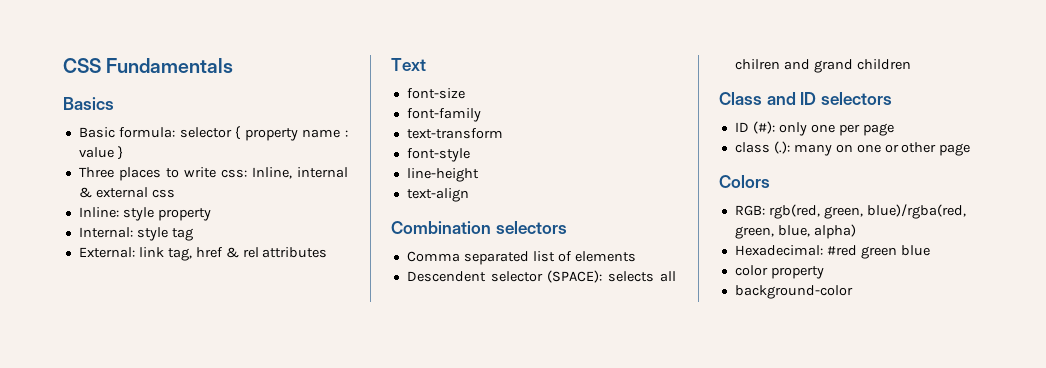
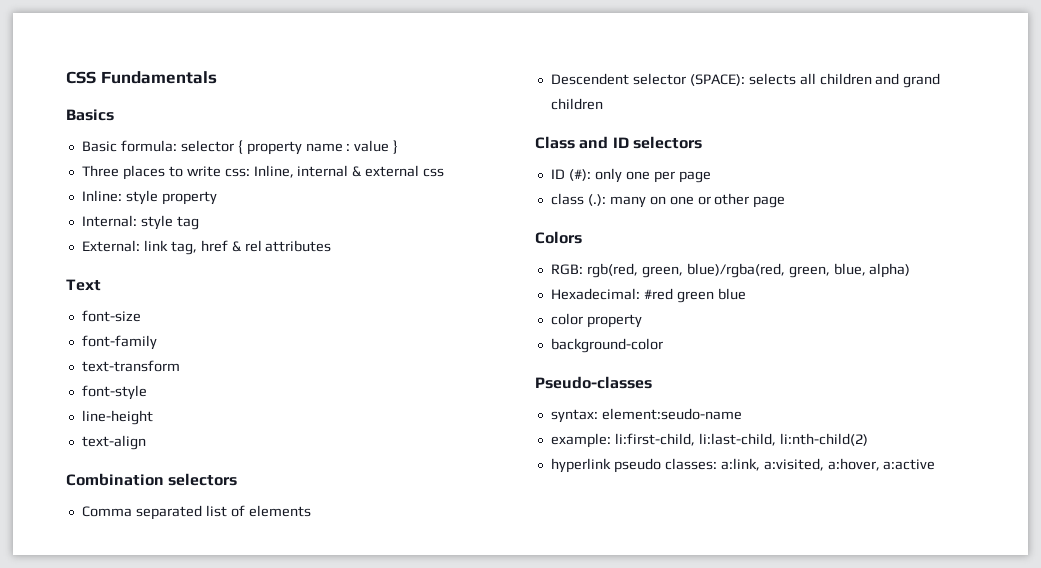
[734,59,780,70] chilren -> [819,73,872,85] children
(853, 292) none -> [535,376,652,389] [550,408,742,423] [550,433,868,448] [550,458,936,473] // Pseudo-classes // syntax: element:seudo-name // example: li:first-child, li:last-child, li:nth-child(2) // hyperlink pseudo classes: a:link, a:visited, a:hover, a:active

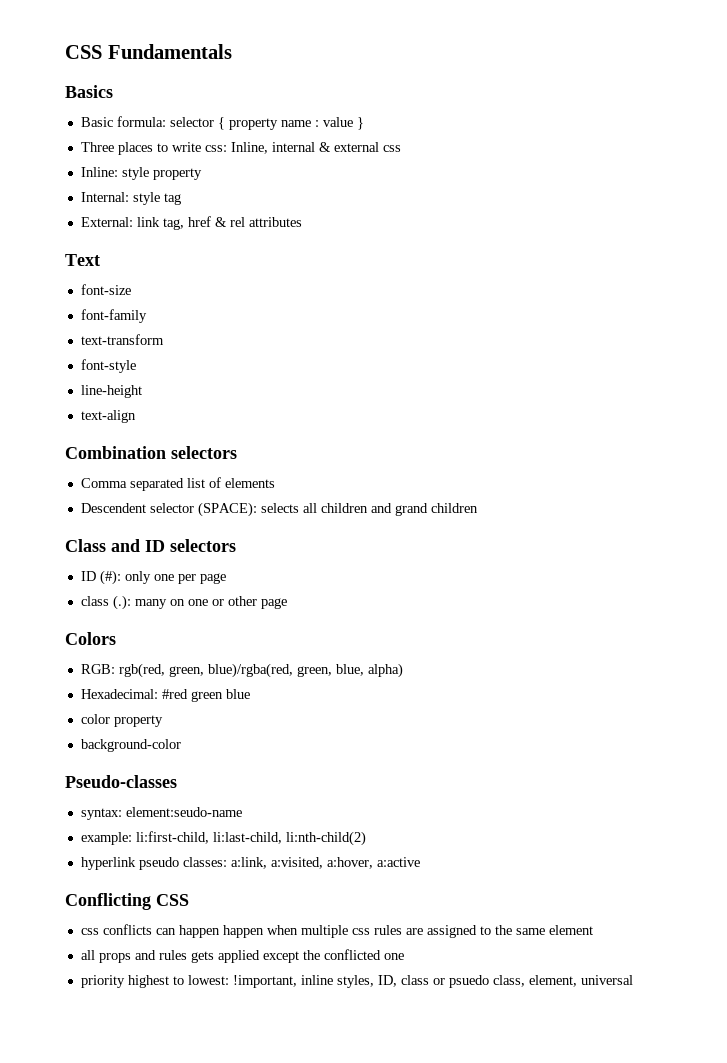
(936, 464) none -> [65,893,189,910] [80,924,593,938] [80,949,404,963] [80,975,633,988] // Conflicting CSS // css conflicts can happen happen when multiple css rules are assigned to the same element // all props and rules gets applied except the conflicted one // priority highest to lowest: !important, inline styles, ID, class or psuedo class, element, universal

